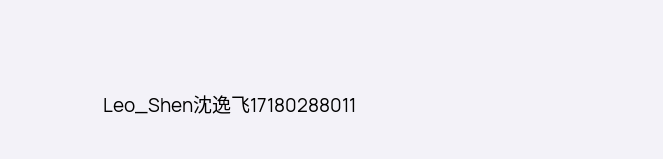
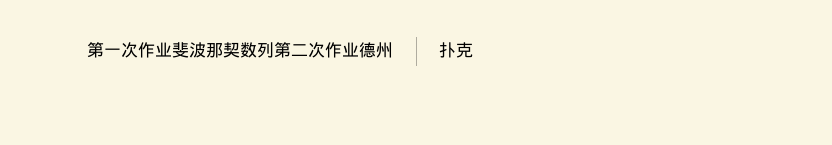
[103,95,356,114] Leo_Shen沈逸飞17180288011 -> [87,42,473,58] 第一次作业斐波那契数列第二次作业德州扑克

